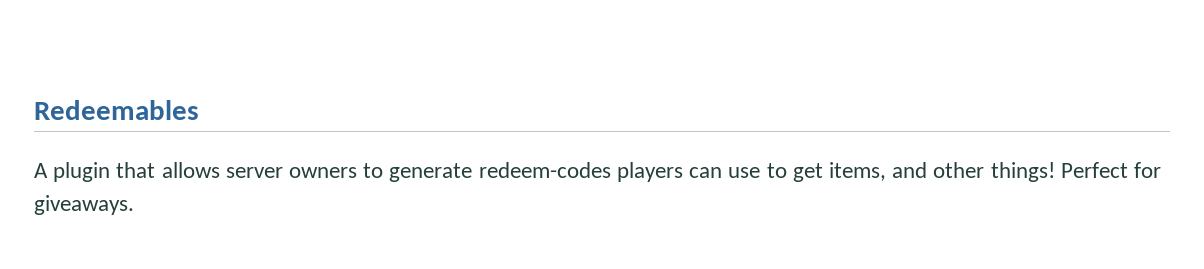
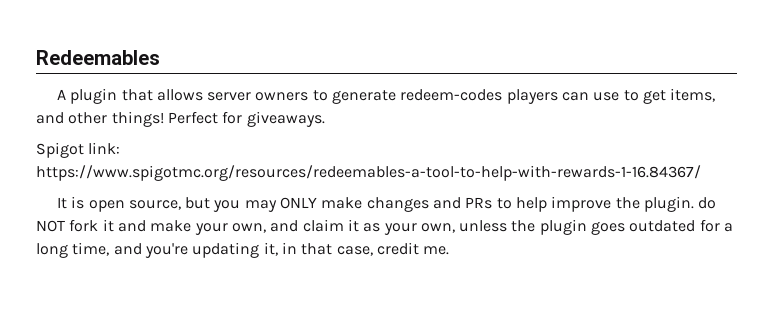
(134, 205) none -> [36,142,121,158] [36,165,701,181] [56,196,717,212] [36,219,734,235] [36,242,450,258] // Spigot link: https://www.spigotmc.org/resources/redeemables-a-tool-to-help-with-rewards-1-16.84367/ // It is open source, but you may ONLY make changes and PRs to help improve the plugin. do NOT fork it and make your own, and claim it as your own, unless the plugin goes outdated for a long time, and you're updating it, in that case, credit me.

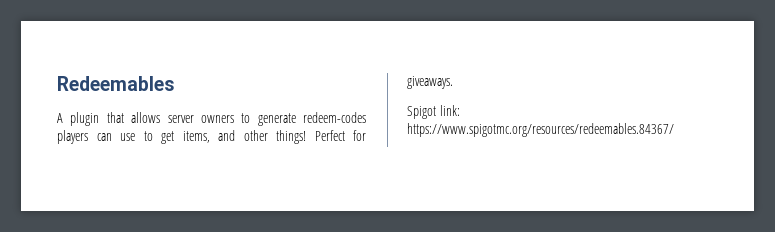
[36,165,701,181] [56,196,717,212] [36,219,734,235] [36,242,450,258] https://www.spigotmc.org/resources/redeemables-a-tool-to-help-with-rewards-1-16.84367/ // It is open source, but you may ONLY make changes and PRs to help improve the plugin. do NOT fork it and make your own, and claim it as your own, unless the plugin goes outdated for a long time, and you're updating it, in that case, credit me. -> [407,123,674,137] https://www.spigotmc.org/resources/redeemables.84367/

